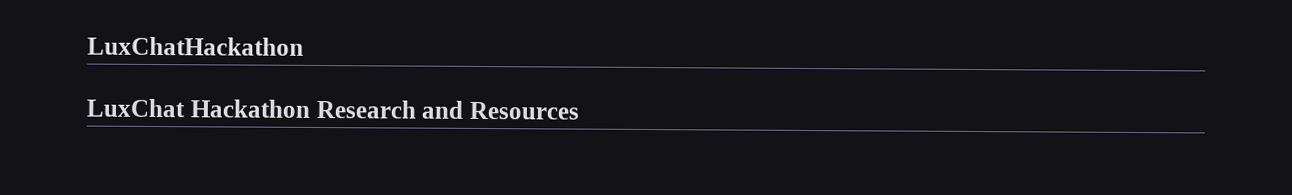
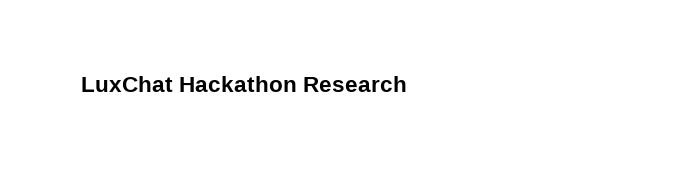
[87,36,304,56] LuxChatHackathon // -> (81, 84) none
[421,100,579,120] and Resources -> (408, 84) none

